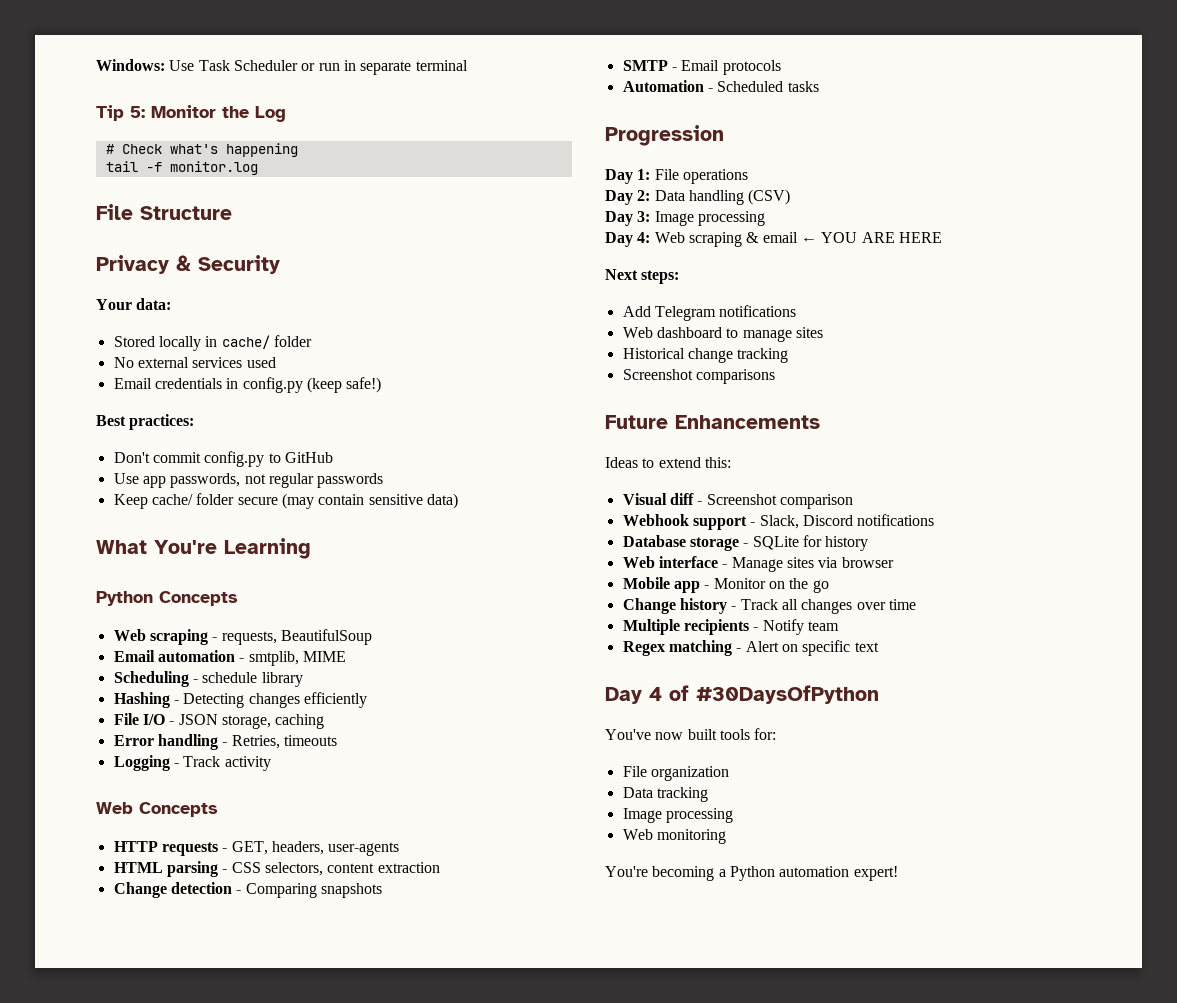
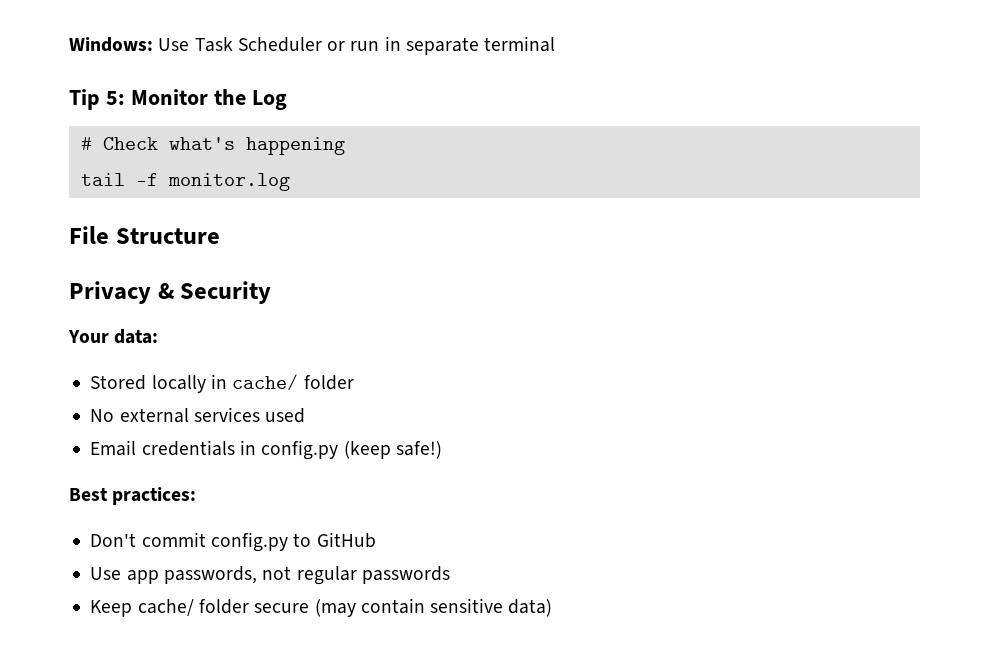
[96,538,311,559] [96,591,238,606] [113,629,372,645] [113,650,346,666] [113,671,303,687] [113,692,367,708] [113,713,325,729] [113,734,337,750] [113,755,271,771] [96,802,218,817] [113,841,400,856] [113,861,440,877] [113,882,382,898] [622,60,781,75] [622,80,819,92] [605,125,724,146] [605,169,748,184] [605,189,791,205] [605,211,765,226] [605,232,942,247] [605,269,680,284] [622,305,797,321] [622,327,823,342] [622,348,789,363] [622,369,775,384] [605,415,820,429] [605,457,731,468] [622,493,853,509] [622,514,935,530] [622,535,869,551] [622,556,894,572] [622,577,829,593] [622,598,916,614] [622,619,839,635] [622,640,879,656] [605,685,879,704] [605,728,777,740] [622,766,729,781] [622,787,708,802] [622,808,733,823] [622,829,726,844] [605,866,898,881] // What You're Learning // Python Concepts // Web scraping - requests, BeautifulSoup // Email automation - smtplib, MIME // Scheduling - schedule library // Hashing - Detecting changes efficiently // File I/O - JSON storage, caching // Error handling - Retries, timeouts // Logging - Track activity // Web Concepts // HTTP requests - GET, headers, user-agents // HTML parsing - CSS selectors, content extraction // Change detection - Comparing snapshots // SMTP - Email protocols // Automation - Scheduled tasks // Progression // Day 1: File operations // Day 2: Data handling (CSV) // Day 3: Image processing // Day 4: Web scraping & email ← YOU ARE HERE // Next steps: // Add Telegram notifications // Web dashboard to manage sites // Historical change tracking // Screenshot comparisons // Future Enhancements // Ideas to extend this: // Visual diff - Screenshot comparison // Webhook support - Slack, Discord notifications // Database storage - SQLite for history // Web interface - Manage sites via browser // Mobile app - Monitor on the go // Change history - Track all changes over time // Multiple recipients - Notify team // Regex matching - Alert on specific text // Day 4 of #30DaysOfPython // You've now built tools for: // File organization // Data tracking // Image processing // Web monitoring // You're becoming a Python automation expert! -> (553, 608) none

